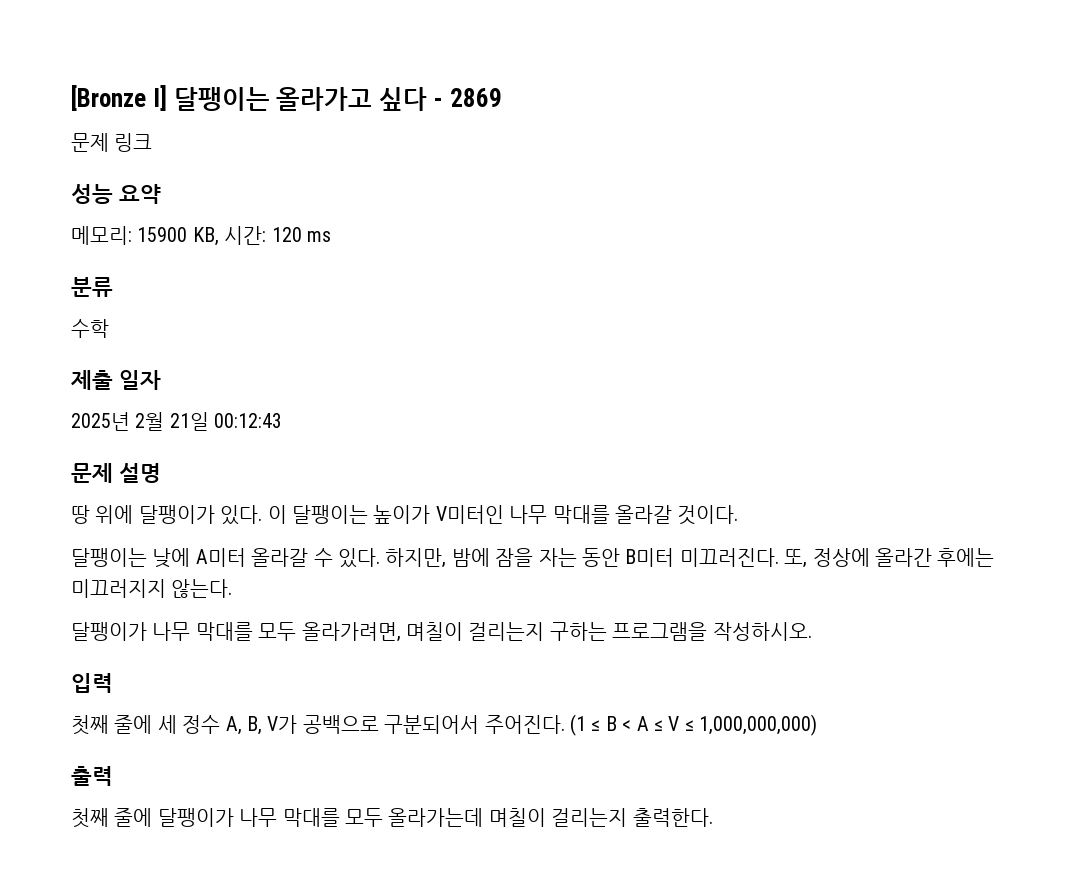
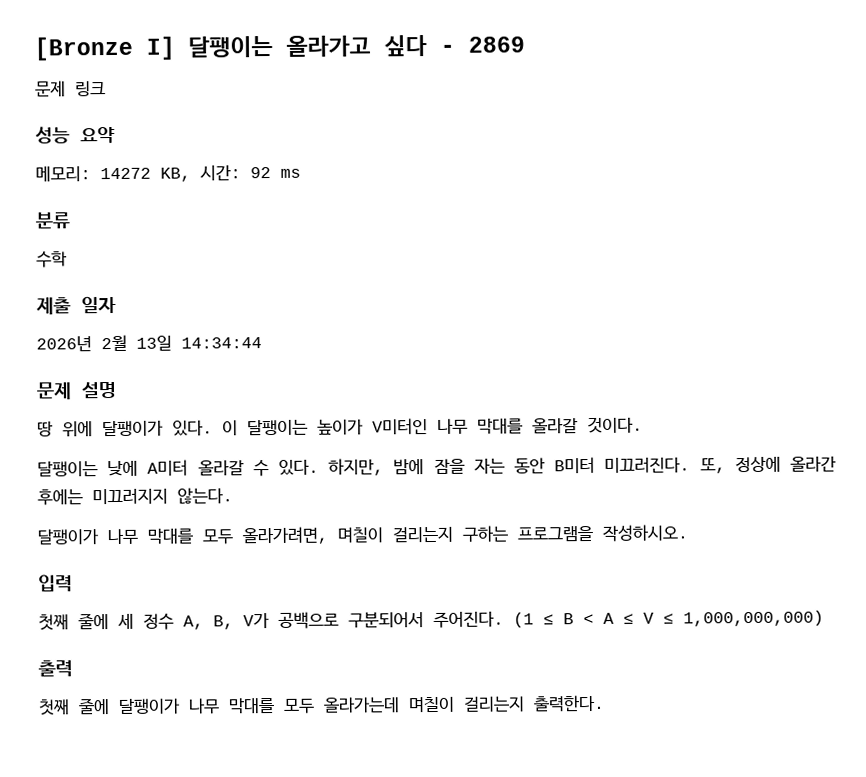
[137,227,188,242] 15900 -> [100,167,151,180] 14272
[271,227,302,242] 120 -> [250,167,271,179] 92
[71,412,283,431] 2025년 2월 21일 00:12:43 -> [36,334,262,352] 2026년 2월 13일 14:34:44

